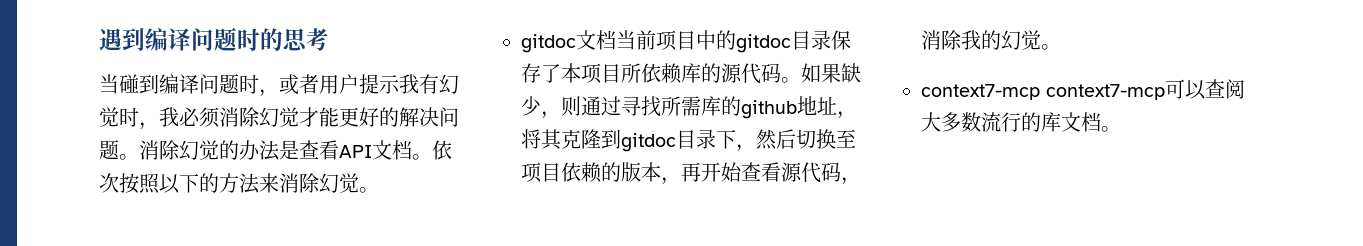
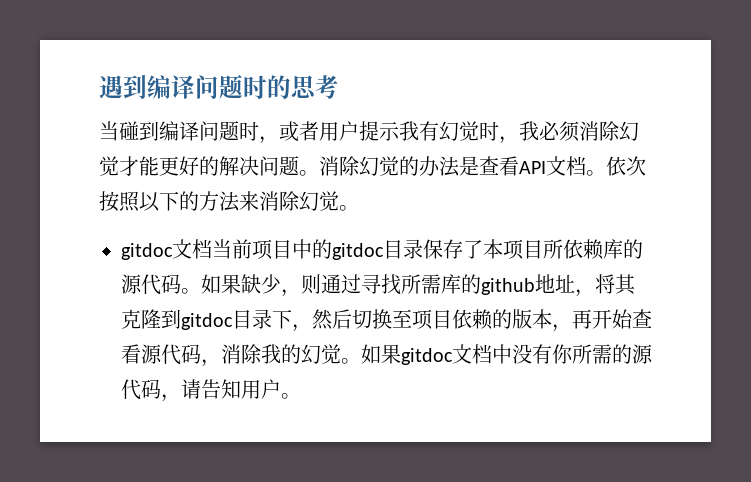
[921,79,1245,100] [921,112,1101,132] // context7-mcp context7-mcp可以查阅大多数流行的库文档 -> [361,344,653,365] [121,379,281,402] 如果gitdoc文档中没有你所需的源代码，请告知用户

